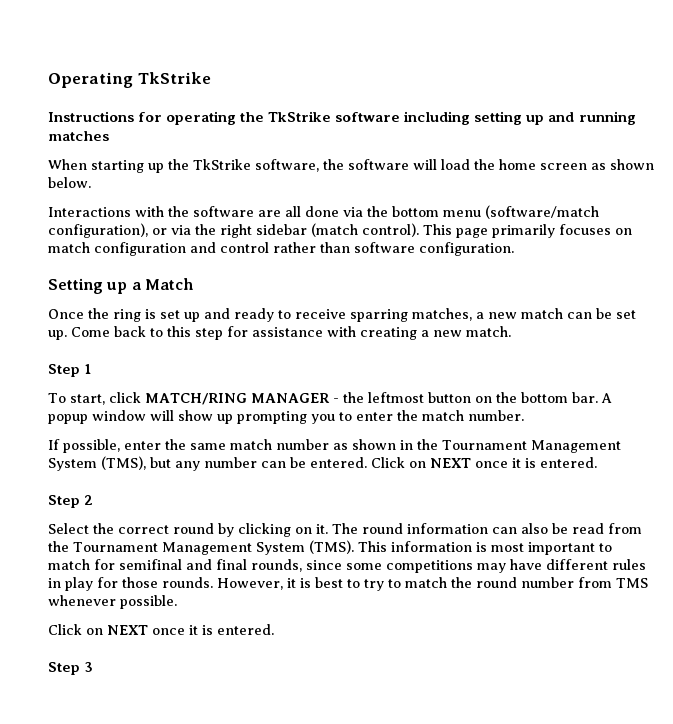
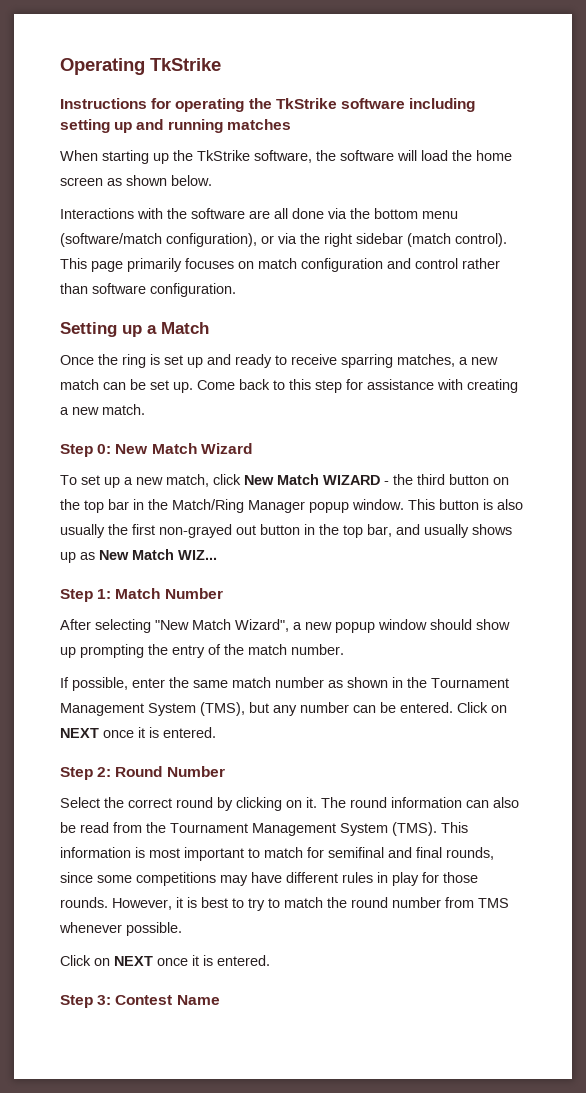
[84,364,92,374] [48,392,330,405] 1 // To start, click MATCH/RING MANAGER -> [97,443,252,454] [60,474,380,488] 0: New Match Wizard // To set up a new match, click New Match WIZARD
[367,392,424,403] leftmost -> [417,474,445,485] third
[520,392,612,403] bottom bar. A -> [84,499,523,513] [60,524,512,538] [60,549,217,563] [60,588,223,602] [60,619,332,633] top bar in the Match/Ring Manager popup window. This button is also usually the first non-grayed out button in the top bar, and usually shows up as New Match WIZ... // Step 1: Match Number // After selecting "New Match Wizard", a new
[150,410,174,421] will -> [430,619,472,630] should
[311,412,393,424] you to enter -> [148,644,221,658] the entry of
[84,495,94,505] 2 -> [97,766,225,777] 2: Round Number
[84,662,94,672] 3 -> [97,995,220,1005] 3: Contest Name

